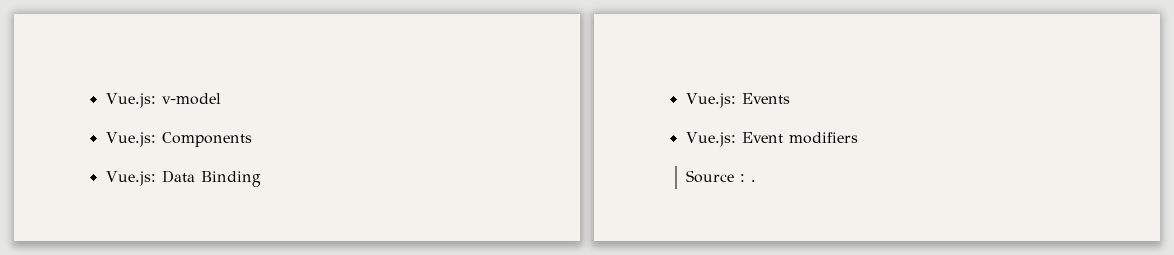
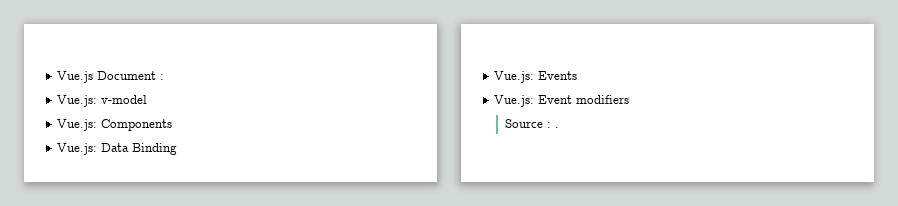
(105, 100) none -> [57,71,165,83] Vue.js Document : //

